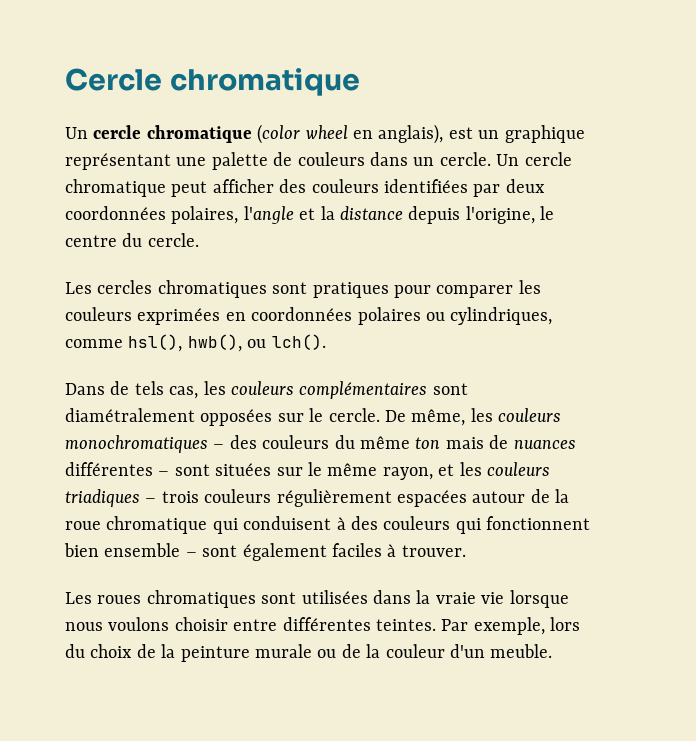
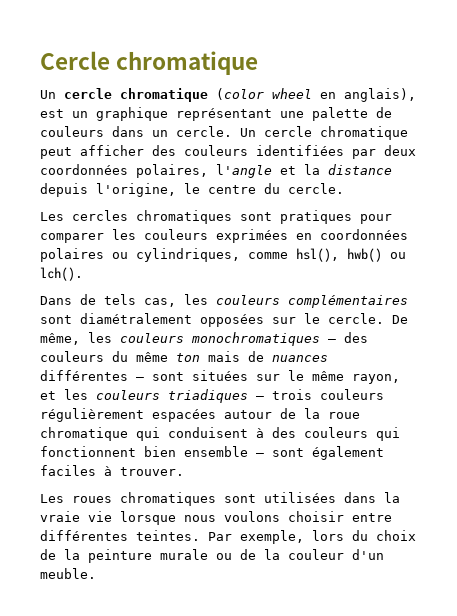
[187,334,242,352] hwb(), -> [347,248,382,262] hwb()
[213,444,225,449] – -> [328,339,336,343] —
[158,471,170,476] – -> [136,377,144,381] —
[145,498,157,503] – -> [256,396,264,400] —
[185,552,197,557] – -> [256,453,264,457] —

